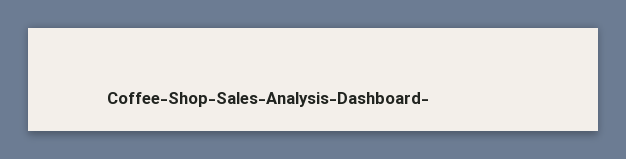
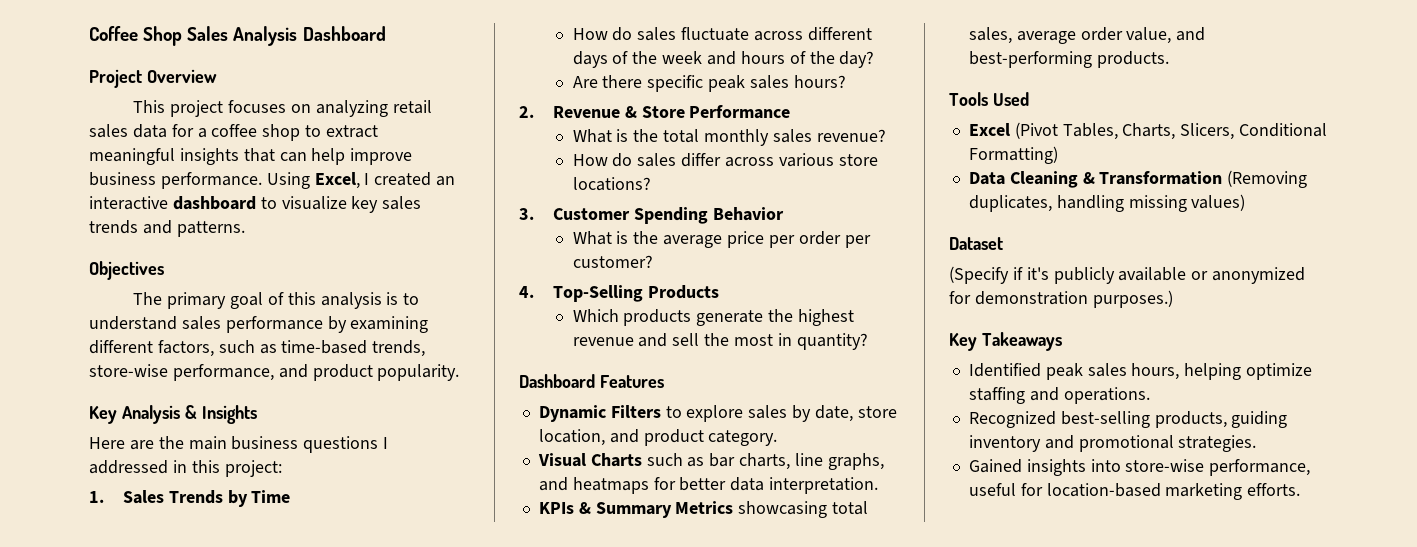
[107,92,429,107] Coffee-Shop-Sales-Analysis-Dashboard- -> [89,26,386,46] [89,69,217,88] [133,100,432,117] [89,124,379,141] [89,148,413,165] [89,172,456,189] [89,196,422,213] [89,220,245,237] [89,261,164,280] [133,292,420,309] [89,316,429,333] [89,340,426,357] [89,364,460,381] [89,405,257,424] [89,436,389,453] [89,460,282,477] [89,490,291,507] [572,27,872,41] [572,51,875,68] [572,75,846,92] [519,105,791,119] [572,129,886,146] [572,153,878,167] [572,177,651,191] [519,207,784,224] [572,231,871,248] [572,255,653,268] [519,285,719,302] [572,309,855,326] [572,333,868,350] [519,374,664,388] [538,405,897,422] [538,429,778,446] [537,453,884,470] [538,477,879,494] [538,501,869,518] [968,27,1206,44] [968,51,1169,68] [949,92,1029,106] [968,122,1328,140] [968,146,1058,164] [968,170,1308,188] [968,194,1246,212] [949,237,1003,250] [949,266,1306,284] [949,290,1173,308] [949,332,1062,351] [968,363,1313,380] [968,387,1150,404] [968,411,1288,428] [968,435,1257,452] [968,459,1311,476] [968,483,1301,500] Coffee Shop Sales Analysis Dashboard // Project Overview // This project focuses on analyzing retail sales data for a coffee shop to extract meaningful insights that can help improve business performance. Using Excel, I created an interactive dashboard to visualize key sales trends and patterns. // Objectives // The primary goal of this analysis is to understand sales performance by examining different factors, such as time-based trends, store-wise performance, and product popularity. // Key Analysis & Insights // Here are the main business questions I addressed in this project: // 1. Sales Trends by Time // How do sales fluctuate across different days of the week and hours of the day? // Are there specific peak sales hours? // 2. Revenue & Store Performance // What is the total monthly sales revenue? // How do sales differ across various store locations? // 3. Customer Spending Behavior // What is the average price per order per customer? // 4. Top-Selling Products // Which products generate the highest revenue and sell the most in quantity? // Dashboard Features // Dynamic Filters to explore sales by date, store location, and product category. // Visual Charts such as bar charts, line graphs, and heatmaps for better data interpretation. // KPIs & Summary Metrics showcasing total sales, average order value, and best-performing products. // Tools Used // Excel (Pivot Tables, Charts, Slicers, Conditional Formatting) // Data Cleaning & Transformation (Removing duplicates, handling missing values) // Dataset // (Specify if it's publicly available or anonymized for demonstration purposes.) // Key Takeaways // Identified peak sales hours, helping optimize staffing and operations. // Recognized best-selling products, guiding inventory and promotional strategies. // Gained insights into store-wise performance, useful for location-based marketing efforts.

